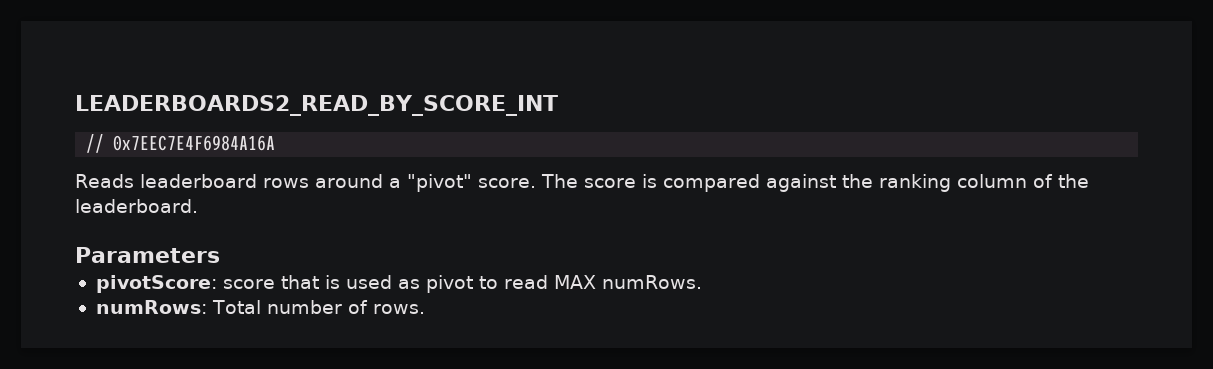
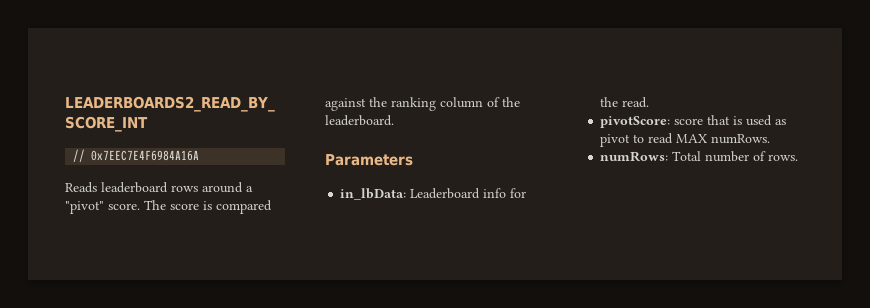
(220, 255) none -> [340,188,527,200] [600,97,650,108] // in_lbData: Leaderboard info for the read.

